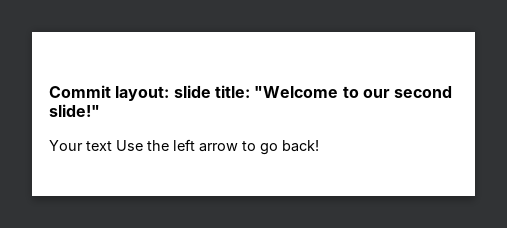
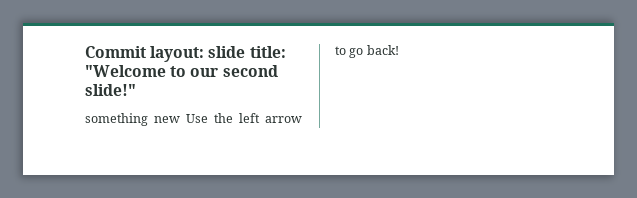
[49,140,112,151] Your text -> [85,113,180,126] something new

